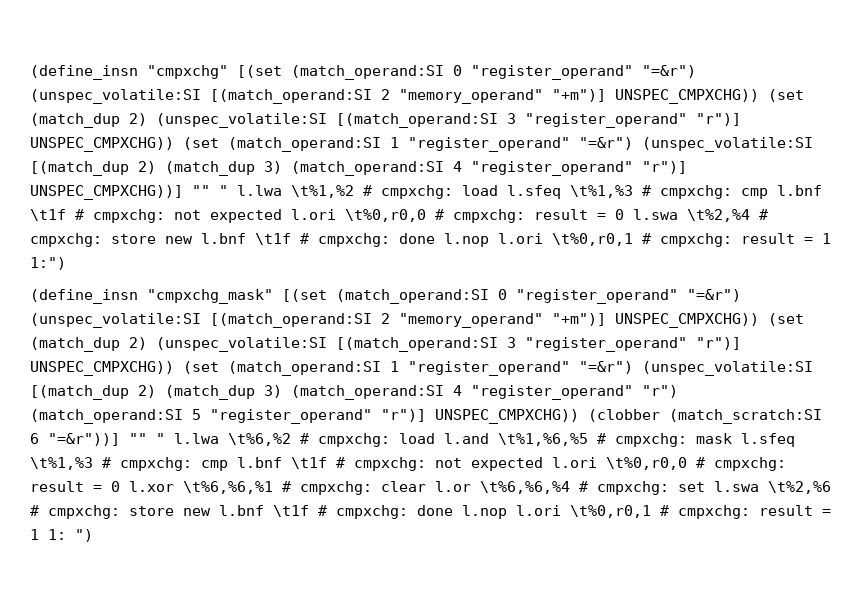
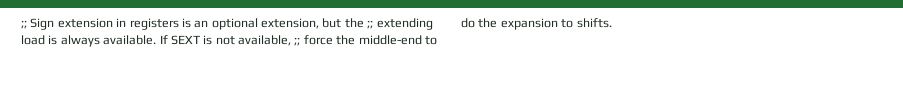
[30,65,696,80] [30,89,804,104] [30,113,741,128] [30,137,813,152] [30,161,687,176] [30,185,822,200] [30,209,768,223] [30,233,831,247] [30,257,66,270] [30,289,741,304] [30,313,804,328] [30,337,741,352] [30,361,813,376] [30,385,678,400] [30,409,822,424] [30,433,795,447] [30,457,786,471] [30,481,831,495] [30,505,831,519] [30,529,93,542] (define_insn "cmpxchg" [(set (match_operand:SI 0 "register_operand" "=&r") (unspec_volatile:SI [(match_operand:SI 2 "memory_operand" "+m")] UNSPEC_CMPXCHG)) (set (match_dup 2) (unspec_volatile:SI [(match_operand:SI 3 "register_operand" "r")] UNSPEC_CMPXCHG)) (set (match_operand:SI 1 "register_operand" "=&r") (unspec_volatile:SI [(match_dup 2) (match_dup 3) (match_operand:SI 4 "register_operand" "r")] UNSPEC_CMPXCHG))] "" " l.lwa \t%1,%2 # cmpxchg: load l.sfeq \t%1,%3 # cmpxchg: cmp l.bnf \t1f # cmpxchg: not expected l.ori \t%0,r0,0 # cmpxchg: result = 0 l.swa \t%2,%4 # cmpxchg: store new l.bnf \t1f # cmpxchg: done l.nop l.ori \t%0,r0,1 # cmpxchg: result = 1 1:") // (define_insn "cmpxchg_mask" [(set (match_operand:SI 0 "register_operand" "=&r") (unspec_volatile:SI [(match_operand:SI 2 "memory_operand" "+m")] UNSPEC_CMPXCHG)) (set (match_dup 2) (unspec_volatile:SI [(match_operand:SI 3 "register_operand" "r")] UNSPEC_CMPXCHG)) (set (match_operand:SI 1 "register_operand" "=&r") (unspec_volatile:SI [(match_dup 2) (match_dup 3) (match_operand:SI 4 "register_operand" "r") (match_operand:SI 5 "register_operand" "r")] UNSPEC_CMPXCHG)) (clobber (match_scratch:SI 6 "=&r"))] "" " l.lwa \t%6,%2 # cmpxchg: load l.and \t%1,%6,%5 # cmpxchg: mask l.sfeq \t%1,%3 # cmpxchg: cmp l.bnf \t1f # cmpxchg: not expected l.ori \t%0,r0,0 # cmpxchg: result = 0 l.xor \t%6,%6,%1 # cmpxchg: clear l.or \t%6,%6,%4 # cmpxchg: set l.swa \t%2,%6 # cmpxchg: store new l.bnf \t1f # cmpxchg: done l.nop l.ori \t%0,r0,1 # cmpxchg: result = 1 1: ") -> [21,18,433,30] [21,35,437,47] [461,18,612,30] ;; Sign extension in registers is an optional extension, but the ;; extending load is always available. If SEXT is not available, ;; force the middle-end to do the expansion to shifts.

